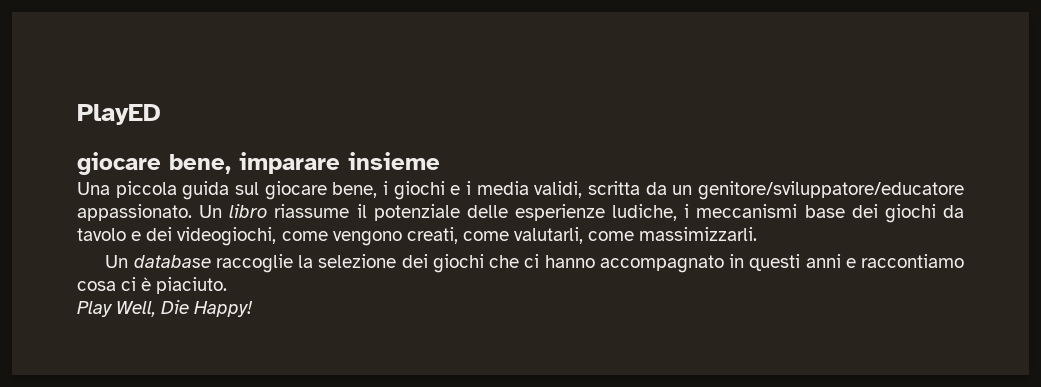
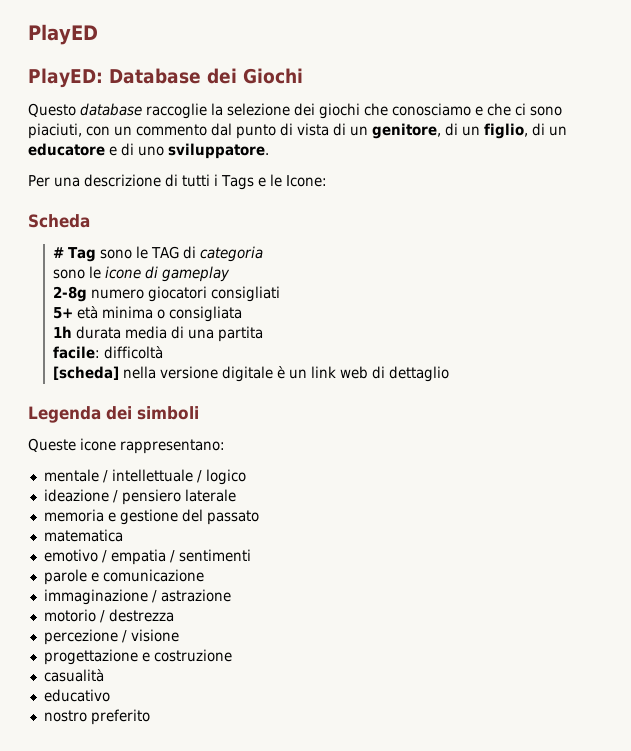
[77,152,440,175] [77,181,964,200] [77,204,964,223] [77,227,758,246] [105,255,129,268] giocare bene, imparare insieme // Una piccola guida sul giocare bene, i giochi e i media validi, scritta da un genitore/sviluppatore/educatore appassionato. Un libro riassume il potenziale delle esperienze ludiche, i meccanismi base dei giochi da tavolo e dei videogiochi, come vengono creati, come valutarli, come massimizzarli. // Un -> [28,68,303,88] [28,103,76,117] PlayED: Database dei Giochi // Questo
[524,254,964,273] [77,277,228,294] [77,300,254,317] ci hanno accompagnato in questi anni e raccontiamo cosa ci è piaciuto. // Play Well, Die Happy! -> [392,103,562,116] [28,123,567,139] [28,143,269,159] [28,174,327,190] [28,214,90,228] [52,246,263,262] [52,266,230,282] [52,286,280,302] [52,306,242,322] [52,326,263,342] [52,346,163,359] [52,366,449,382] [28,406,199,423] [28,438,225,454] [43,469,246,485] [43,489,236,505] [43,509,259,525] [43,529,123,542] [43,549,251,565] [43,569,204,585] [43,589,231,605] [43,609,174,623] [43,629,179,645] [43,649,232,665] [43,669,104,682] [43,689,110,702] [43,709,150,725] conosciamo e che ci sono piaciuti, con un commento dal punto di vista di un genitore, di un figlio, di un educatore e di uno sviluppatore. // Per una descrizione di tutti i Tags e le Icone: // Scheda // # Tag sono le TAG di categoria // sono le icone di gameplay // 2-8g numero giocatori consigliati // 5+ età minima o consigliata // 1h durata media di una partita // facile: difficoltà // [scheda] nella versione digitale è un link web di dettaglio // Legenda dei simboli // Queste icone rappresentano: // mentale / intellettuale / logico // ideazione / pensiero laterale // memoria e gestione del passato // matematica // emotivo / empatia / sentimenti // parole e comunicazione // immaginazione / astrazione // motorio / destrezza // percezione / visione // progettazione e costruzione // casualità // educativo // nostro preferito

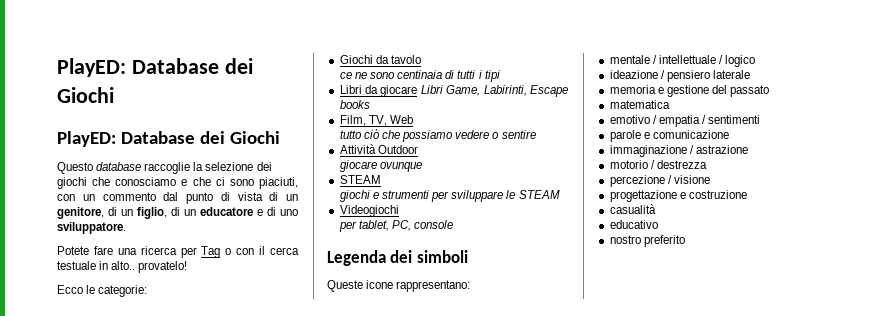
[28,24,98,45] PlayED -> [57,58,253,77] [57,87,114,103] PlayED: Database dei Giochi
[28,174,327,190] [28,214,90,228] [52,246,263,262] [52,266,230,282] [52,286,280,302] [52,306,242,322] [52,326,263,342] [52,346,163,359] [52,366,449,382] Per una descrizione di tutti i Tags e le Icone: // Scheda // # Tag sono le TAG di categoria // sono le icone di gameplay // 2-8g numero giocatori consigliati // 5+ età minima o consigliata // 1h durata media di una partita // facile: difficoltà // [scheda] nella versione digitale è un link web di dettaglio -> [57,246,299,258] [57,261,188,273] [57,285,148,297] [339,55,421,64] [339,70,500,82] [339,85,568,97] [339,100,370,109] [339,115,413,126] [339,129,536,142] [339,144,418,154] [339,160,423,172] [339,175,381,184] [339,190,560,202] [339,205,399,217] [338,220,454,232] Potete fare una ricerca per Tag o con il cerca testuale in alto.. provatelo! // Ecco le categorie: // Giochi da tavolo // ce ne sono centinaia di tutti i tipi // Libri da giocare Libri Game, Labirinti, Escape books // Film, TV, Web // tutto ciò che possiamo vedere o sentire // Attività Outdoor // giocare ovunque // STEAM // giochi e strumenti per sviluppare le STEAM // Videogiochi // per tablet, PC, console

